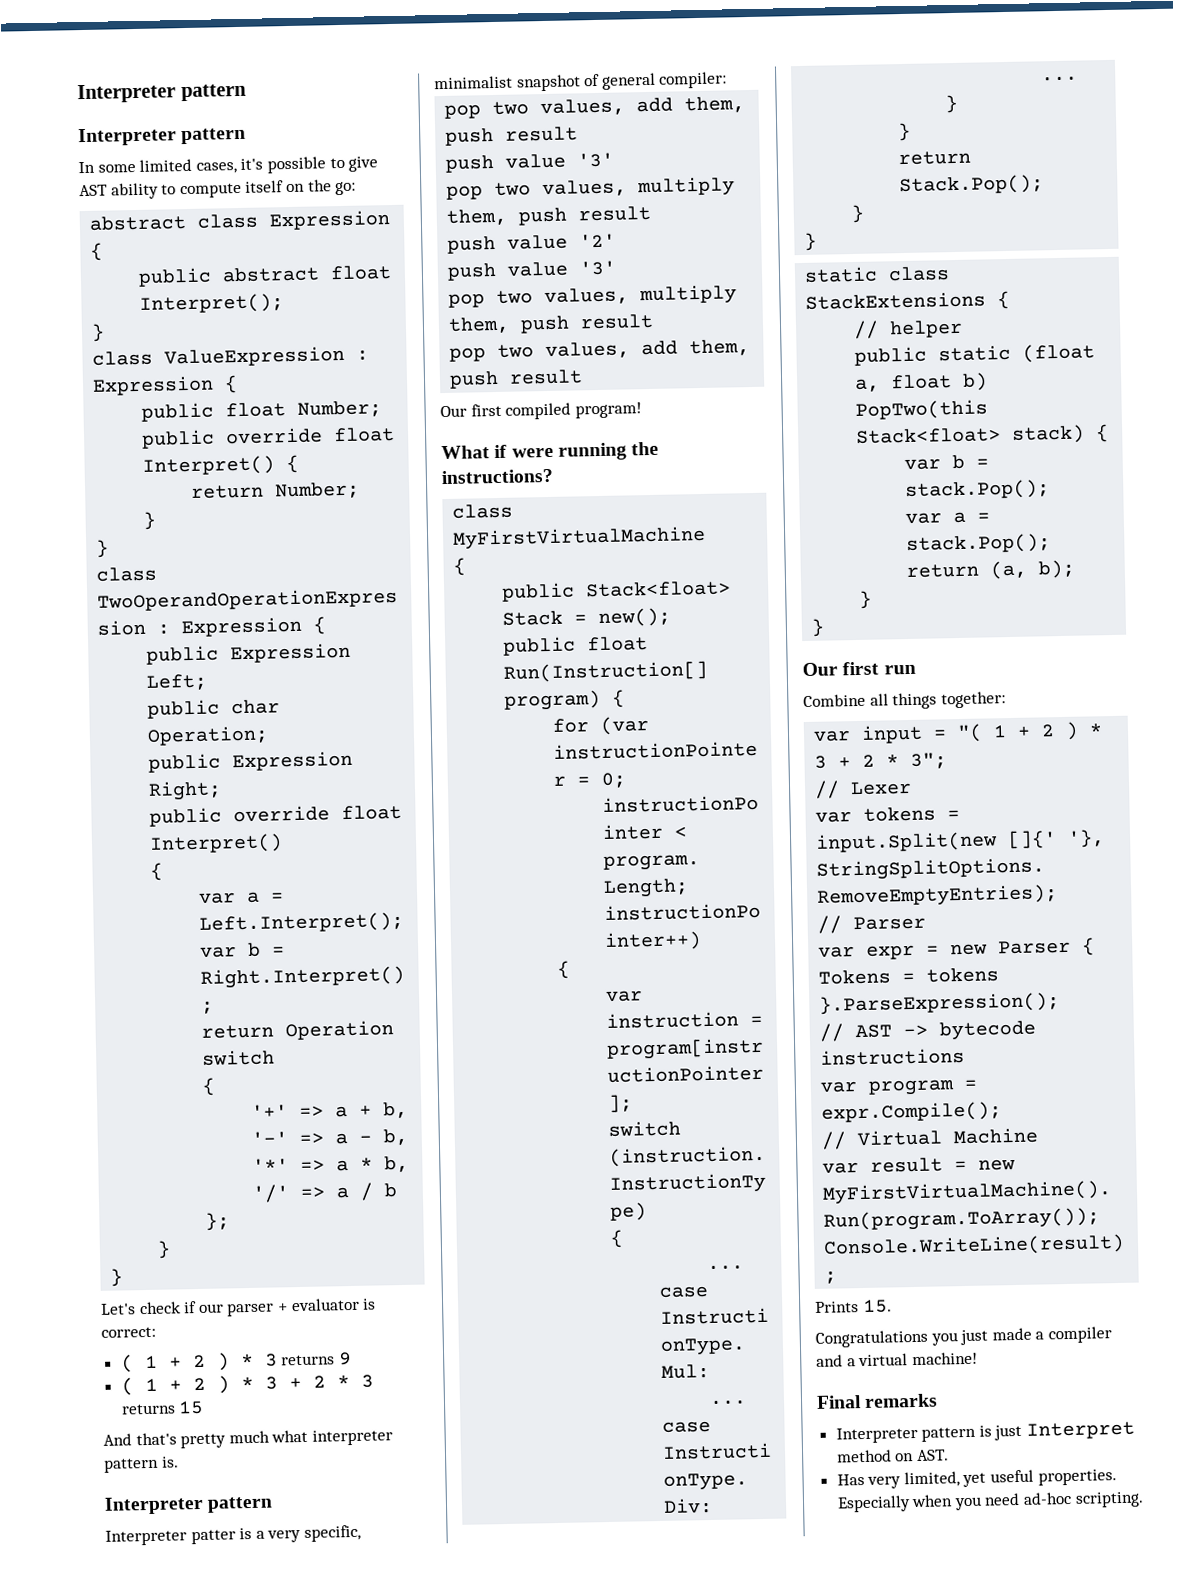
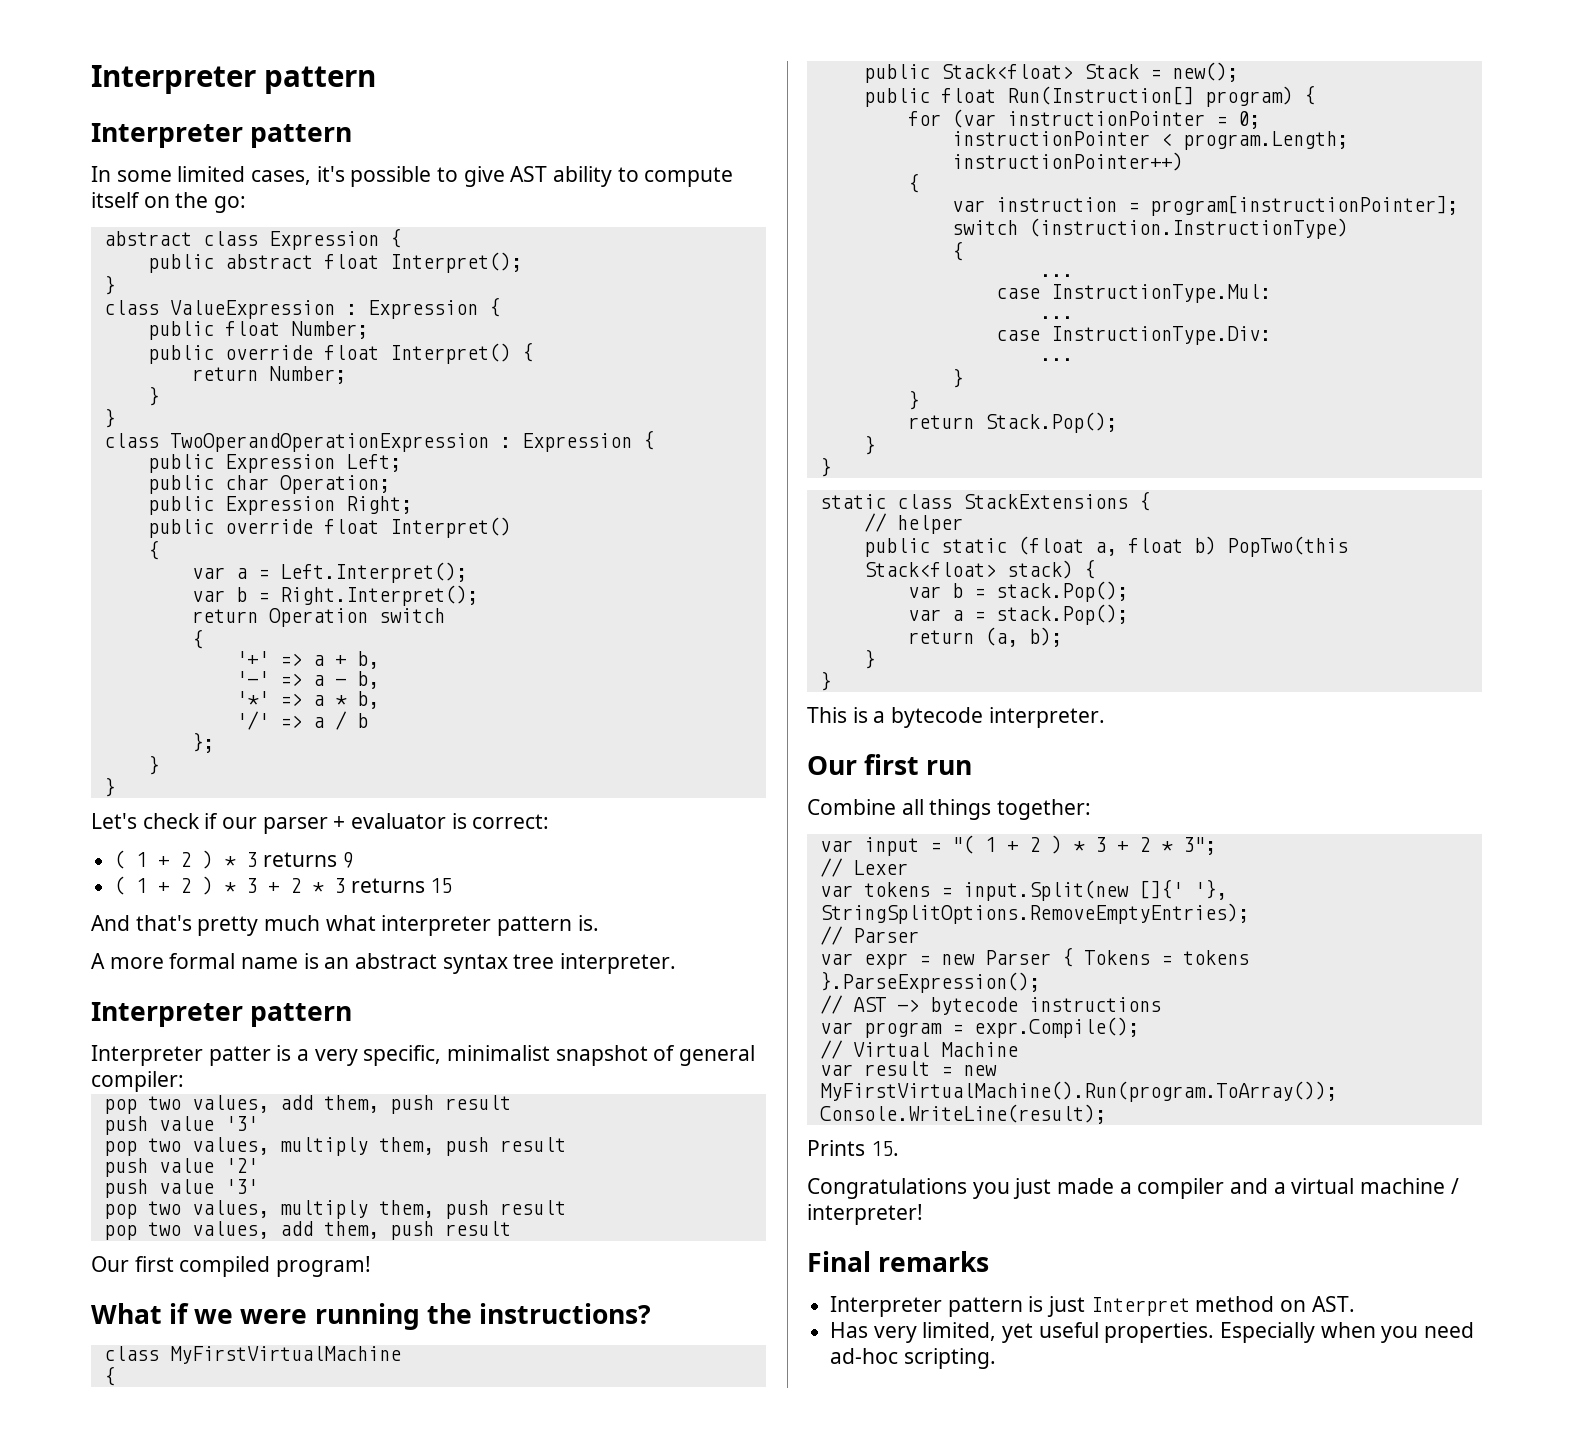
(179, 1462) none -> [91,953,677,974] // A more formal name is an abstract syntax tree interpreter.
(508, 451) none -> [194,1309,234,1324] we
(826, 627) none -> [807,707,1105,728] // This is a bytecode interpreter.
[911,1351,978,1366] machine! -> [1360,1178,1459,1194] [807,1204,923,1225] machine / interpreter!

